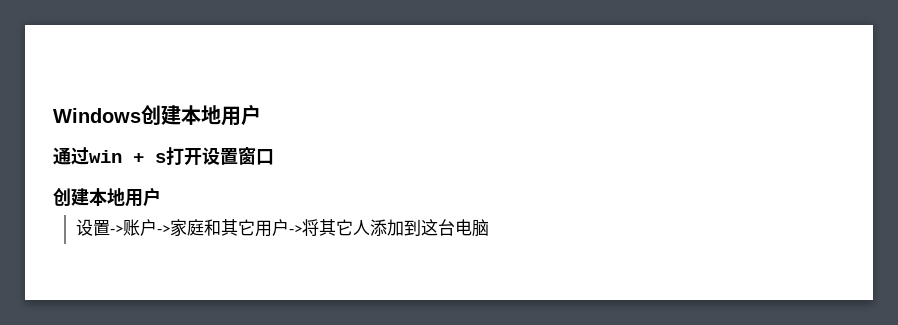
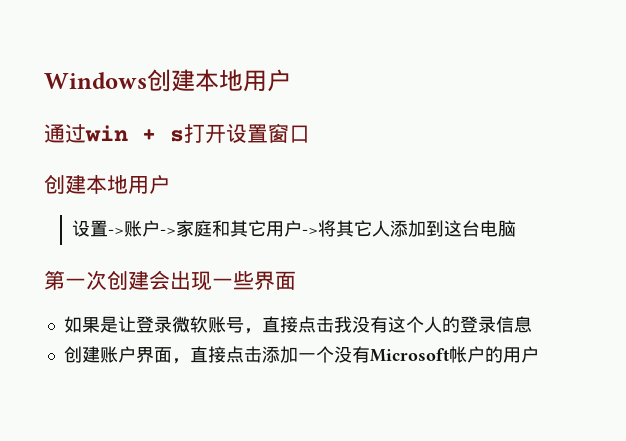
(489, 228) none -> [44,270,296,291] [63,316,532,334] [63,346,539,364] // 第一次创建会出现一些界面 // 如果是让登录微软账号，直接点击我没有这个人的登录信息 // 创建账户界面，直接点击添加一个没有Microsoft帐户的用户

